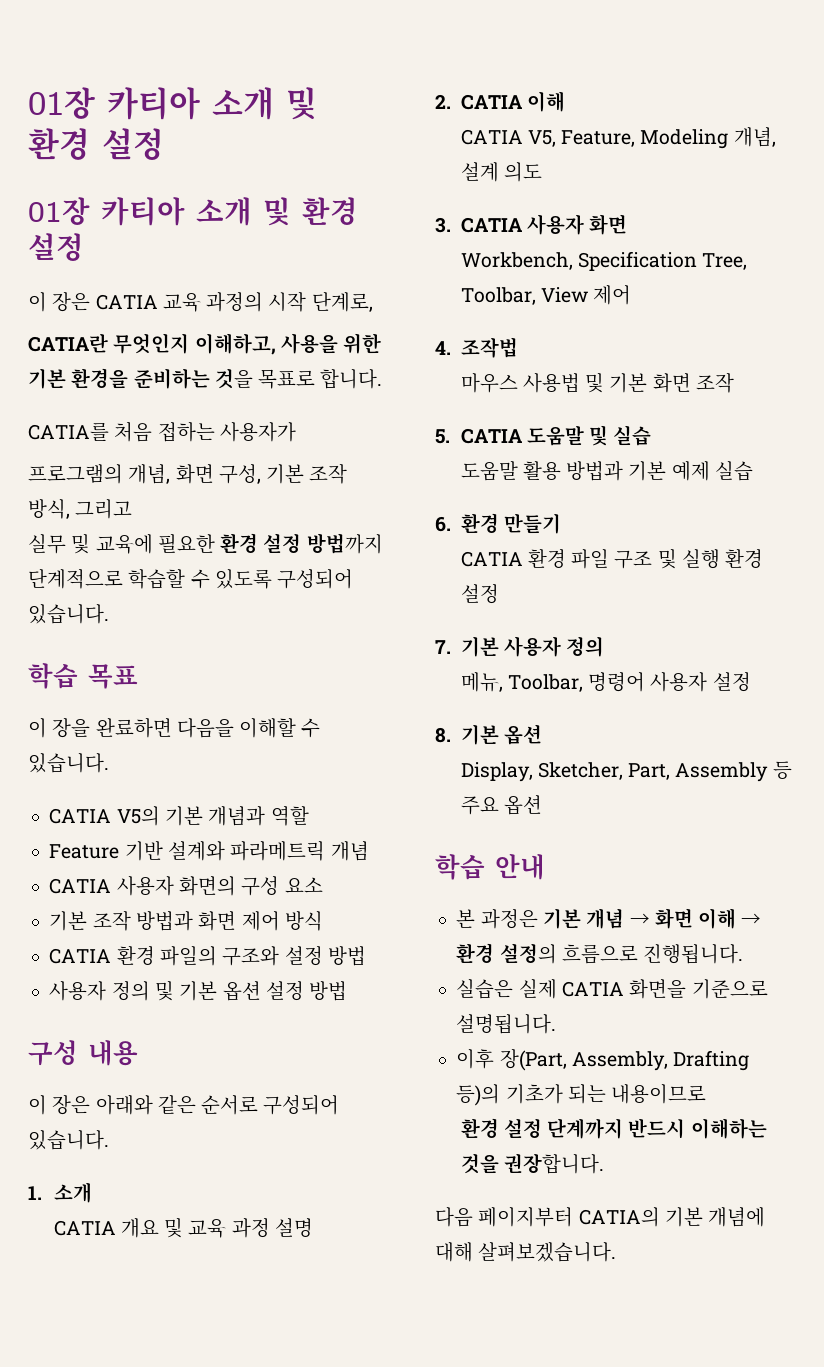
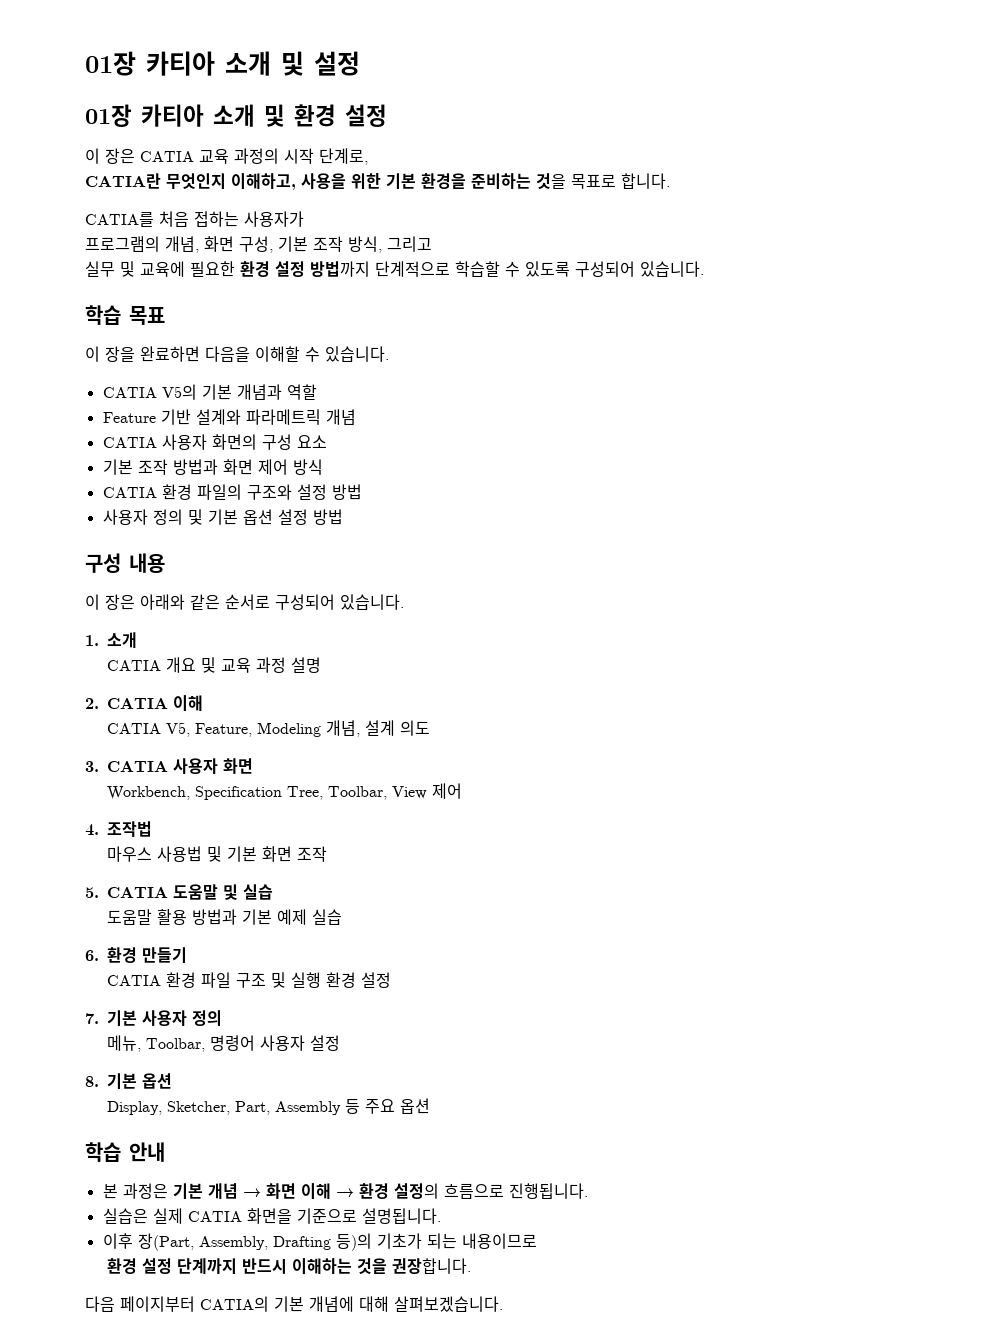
[28,87,317,120] [28,128,90,160] 01장 카티아 소개 및 환경 -> [85,51,304,76] 01장 카티아 소개 및

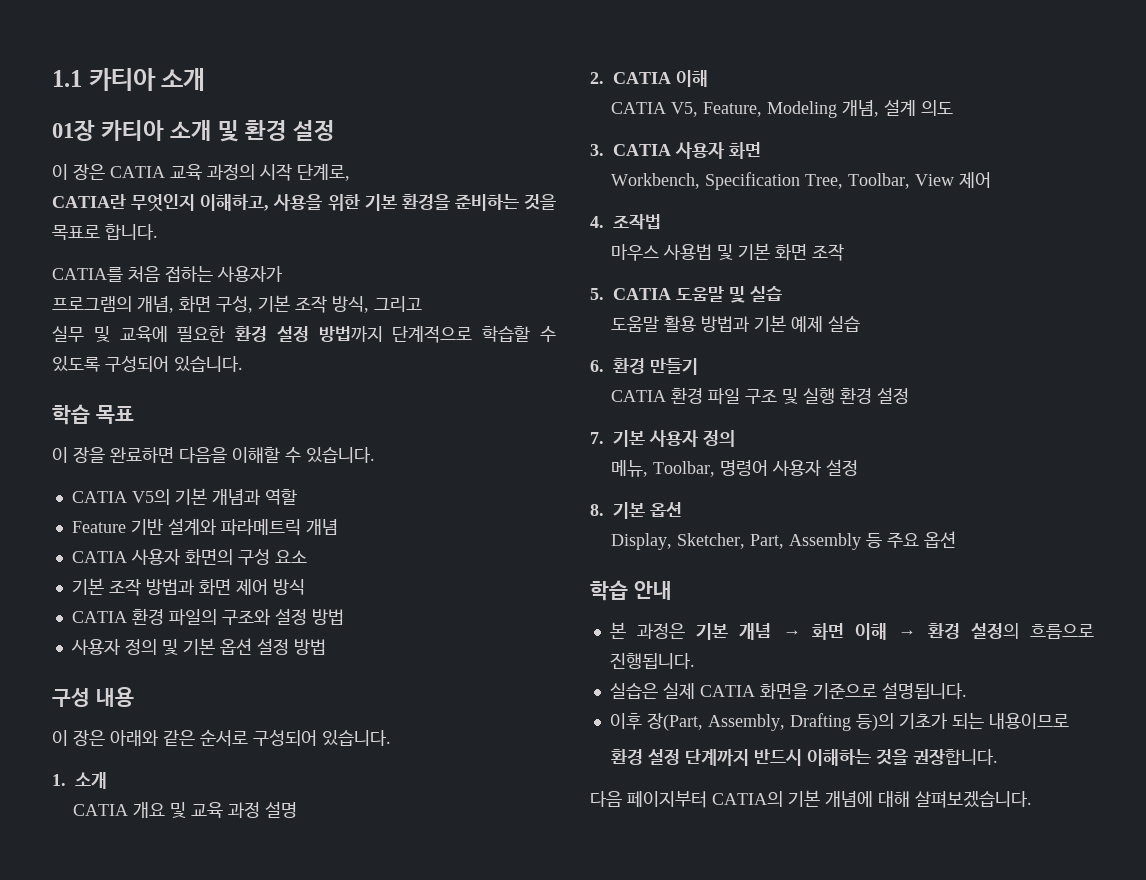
[85,51,360,76] 01장 카티아 소개 및 설정 -> [52,68,206,91] 1.1 카티아 소개

